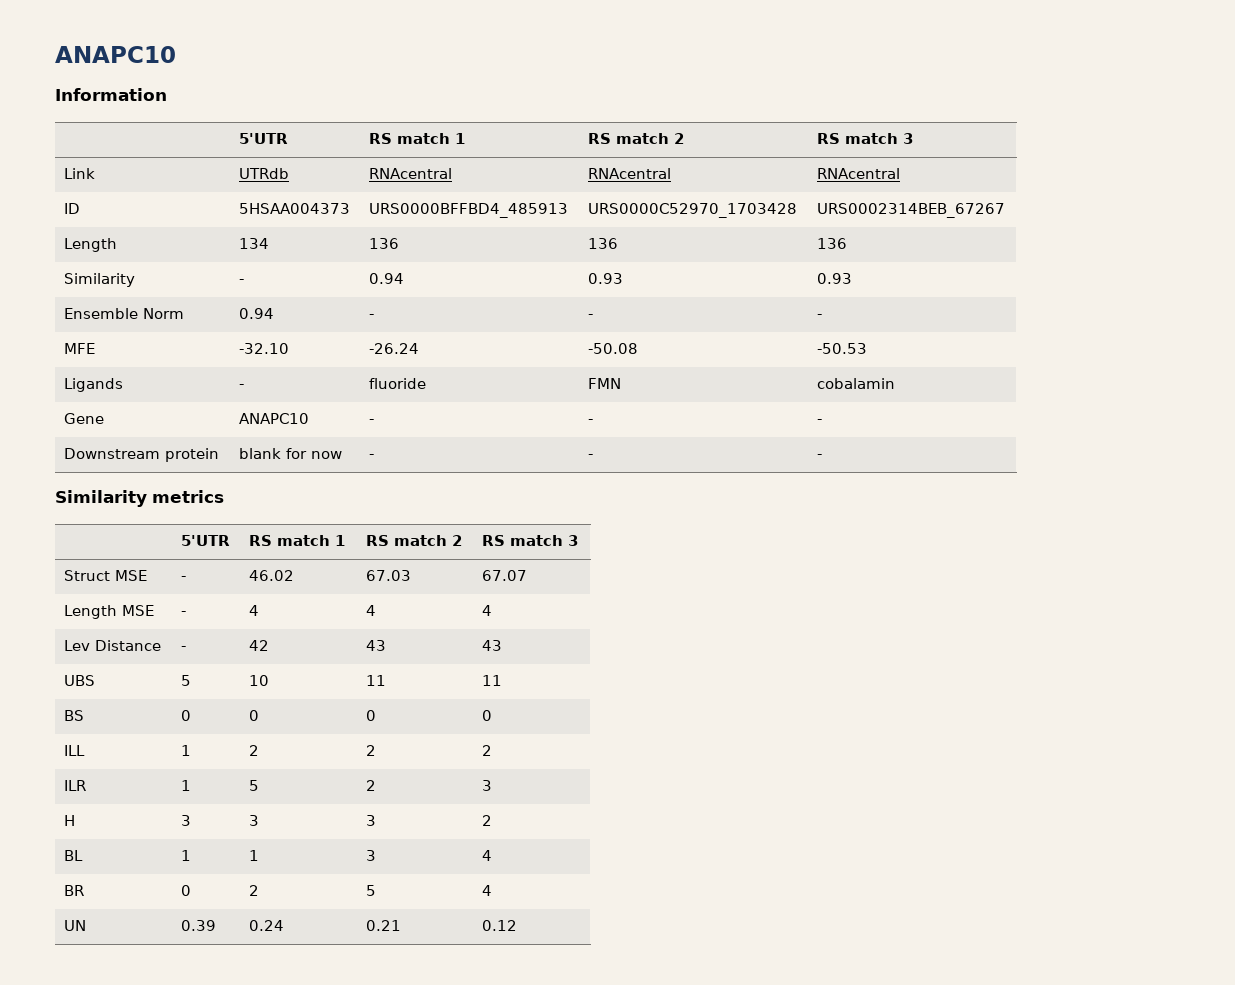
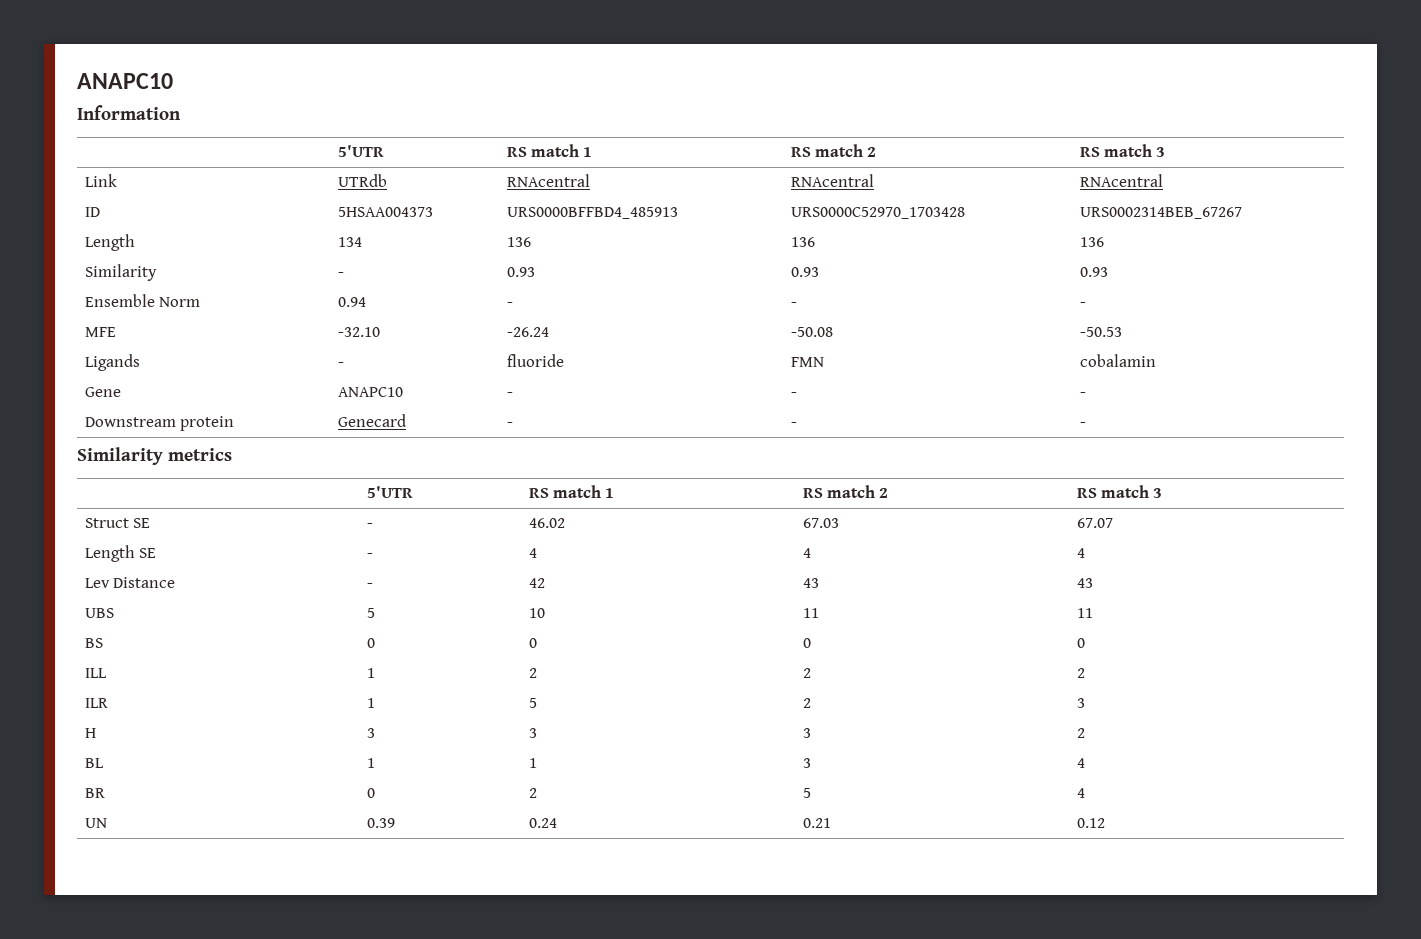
[369,273,405,284] 0.94 -> [506,267,535,277] 0.93
[239,448,343,459] blank for now -> [337,414,406,427] Genecard
[115,570,148,581] MSE -> [132,518,150,528] SE
[122,605,155,616] MSE -> [138,548,156,558] SE

